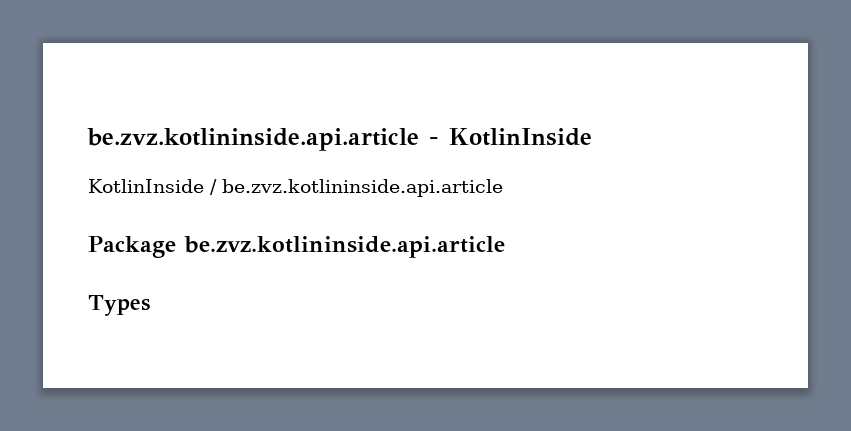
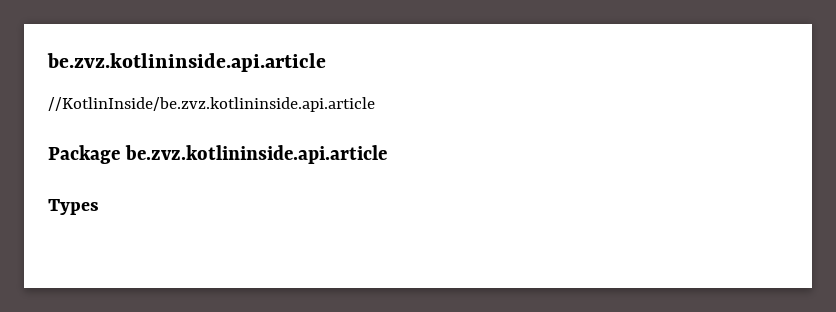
[87,128,592,151] [88,179,503,197] be.zvz.kotlininside.api.article - KotlinInside // KotlinInside / be.zvz.kotlininside.api.article -> [47,53,326,72] [48,97,375,112] be.zvz.kotlininside.api.article // //KotlinInside/be.zvz.kotlininside.api.article

